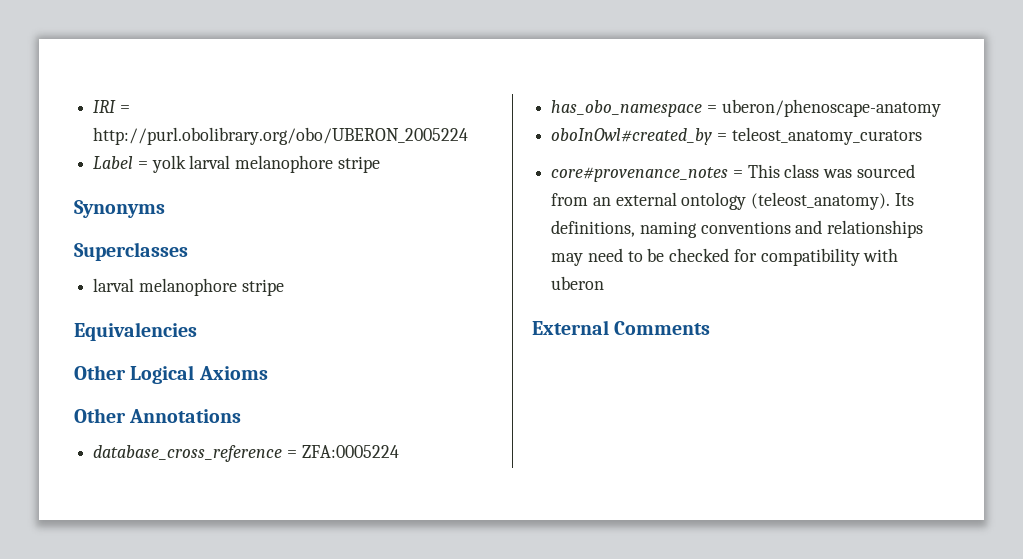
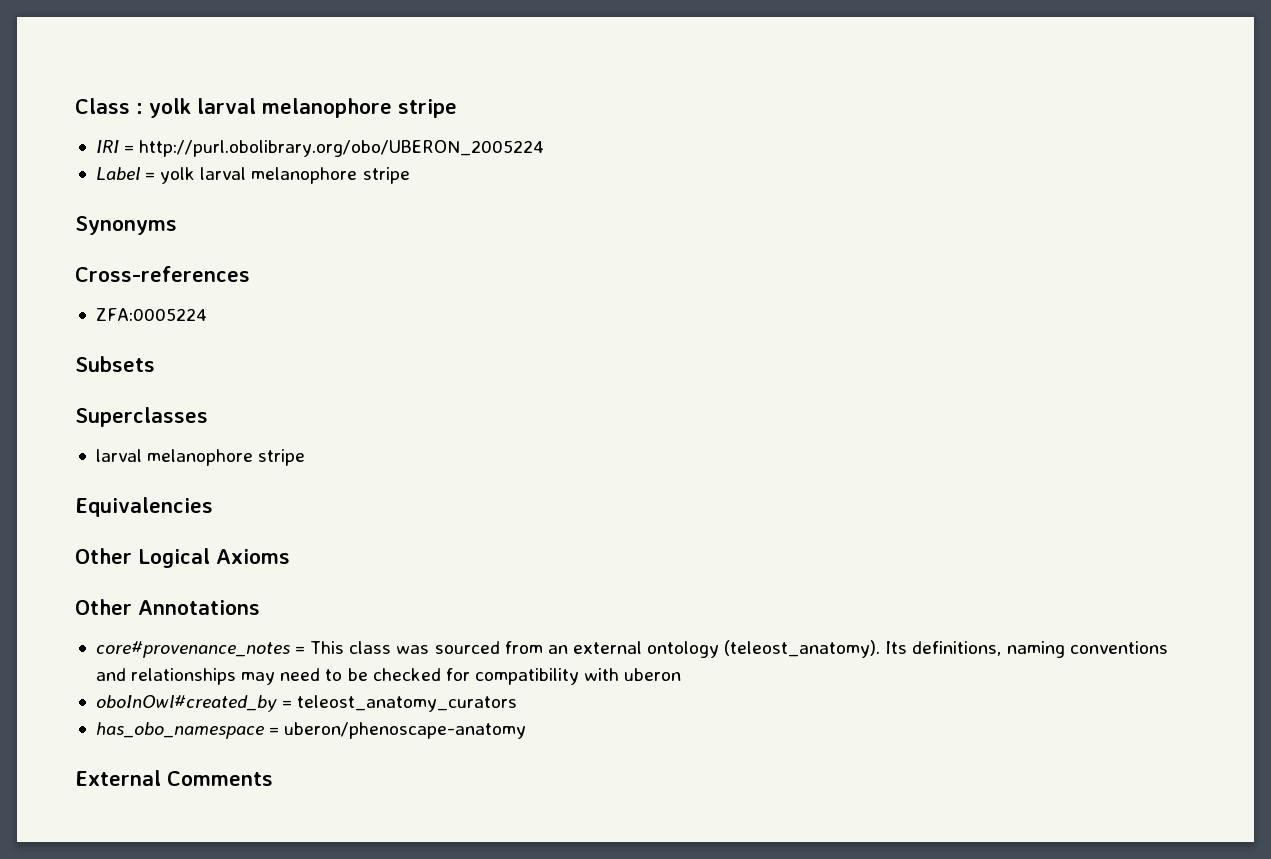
(93, 106) none -> [75,98,457,118] Class : yolk larval melanophore stripe //
(165, 209) none -> [75,266,250,282] [95,308,207,321] [75,356,155,372] // Cross-references // ZFA:0005224 // Subsets
[93,445,399,462] [551,99,941,117] [551,127,922,145] // database_cross_reference = ZFA:0005224 // has_obo_namespace = uberon/phenoscape-anatomy // oboInOwl#created_by = teleost_anatomy_curators -> (260, 607) none
(605, 283) none -> [95,695,518,712] [95,722,527,739] // oboInOwl#created_by = teleost_anatomy_curators // has_obo_namespace = uberon/phenoscape-anatomy

